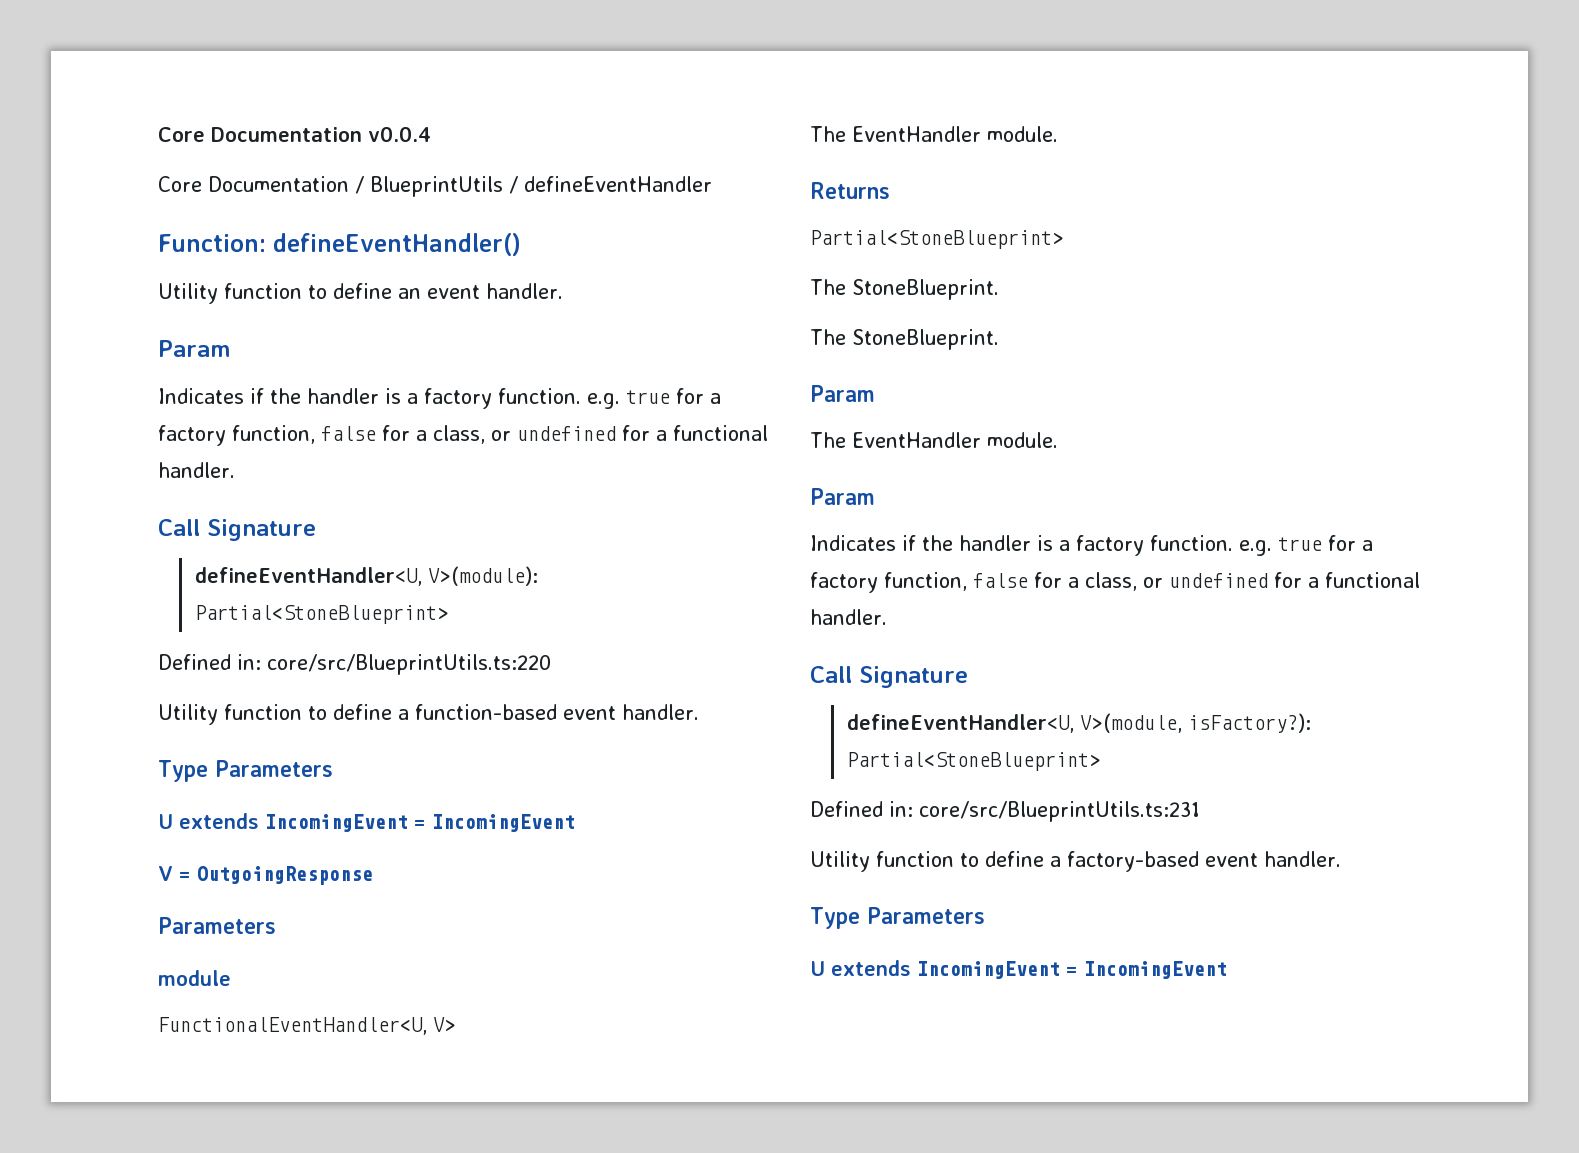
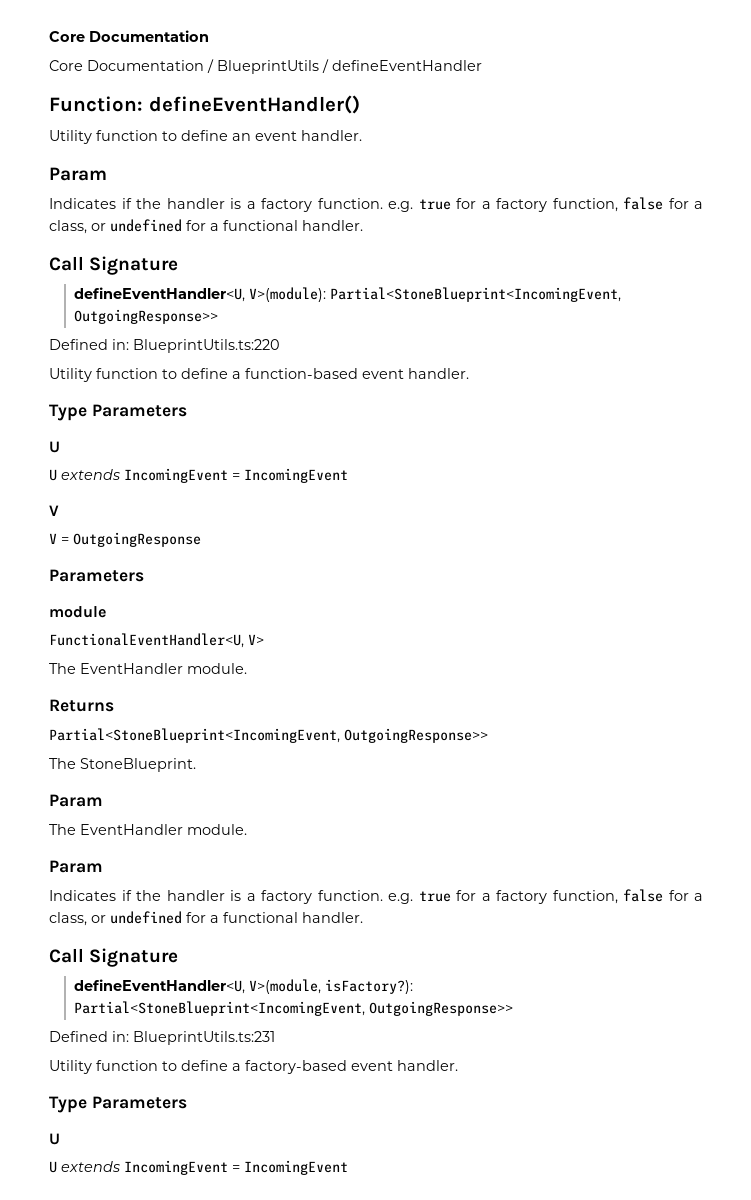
[158,126,431,142] Core Documentation v0.0.4 -> [49,30,209,42] Core Documentation
[194,605,449,624] [158,654,551,675] Partial<StoneBlueprint> // Defined in: core/src/BlueprintUtils.ts:220 -> [329,287,621,302] [73,309,218,324] [49,339,280,353] Partial<StoneBlueprint<IncomingEvent, OutgoingResponse>> // Defined in: BlueprintUtils.ts:220
(173, 821) none -> [49,469,57,481] // U
(173, 873) none -> [49,533,57,544] // V
[810,230,1064,249] [810,279,999,300] Partial<StoneBlueprint> // The StoneBlueprint. -> [49,728,488,743] Partial<StoneBlueprint<IncomingEvent, OutgoingResponse>>
[846,752,1101,771] [810,801,1200,822] Partial<StoneBlueprint> // Defined in: core/src/BlueprintUtils.ts:231 -> [73,1001,513,1016] [49,1031,275,1045] Partial<StoneBlueprint<IncomingEvent, OutgoingResponse>> // Defined in: BlueprintUtils.ts:231
(825, 968) none -> [49,1161,57,1173] // U

